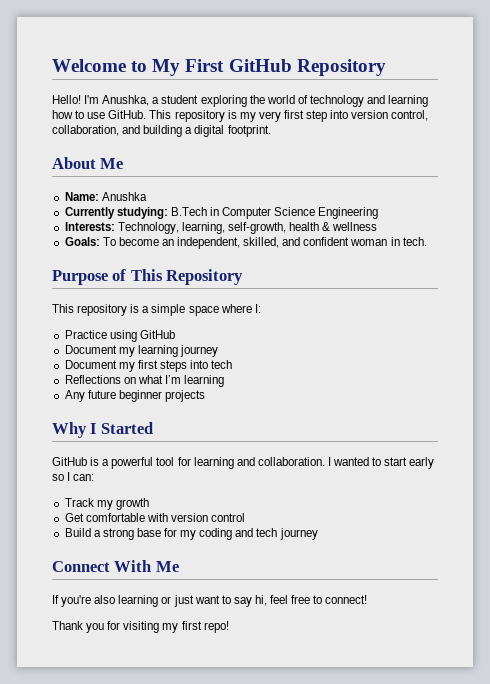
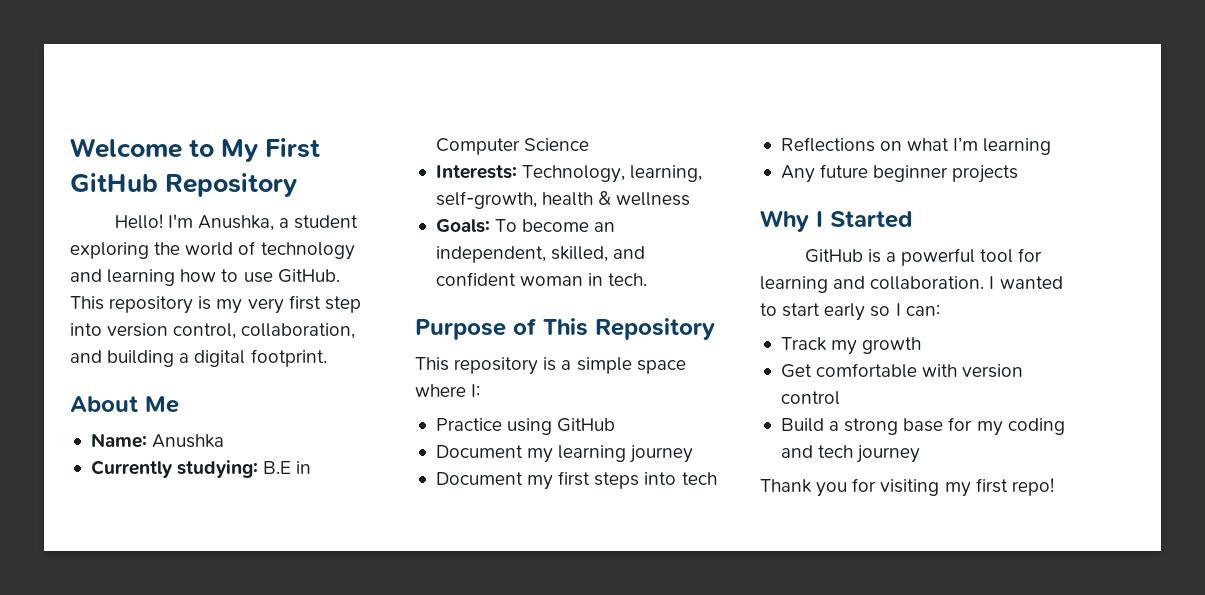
[170,207,207,216] B.Tech -> [263,461,292,474] B.E
[318,207,379,219] Engineering -> (590, 144) none
[52,560,179,572] [52,595,368,607] // Connect With Me // If you're also learning or just want to say hi, feel free to connect! -> (921, 454) none

